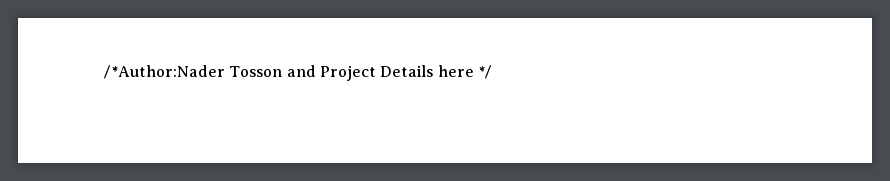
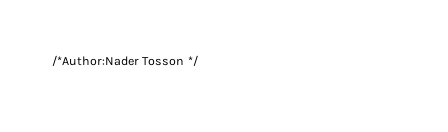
[286,65,474,81] and Project Details here -> (185, 61) none

